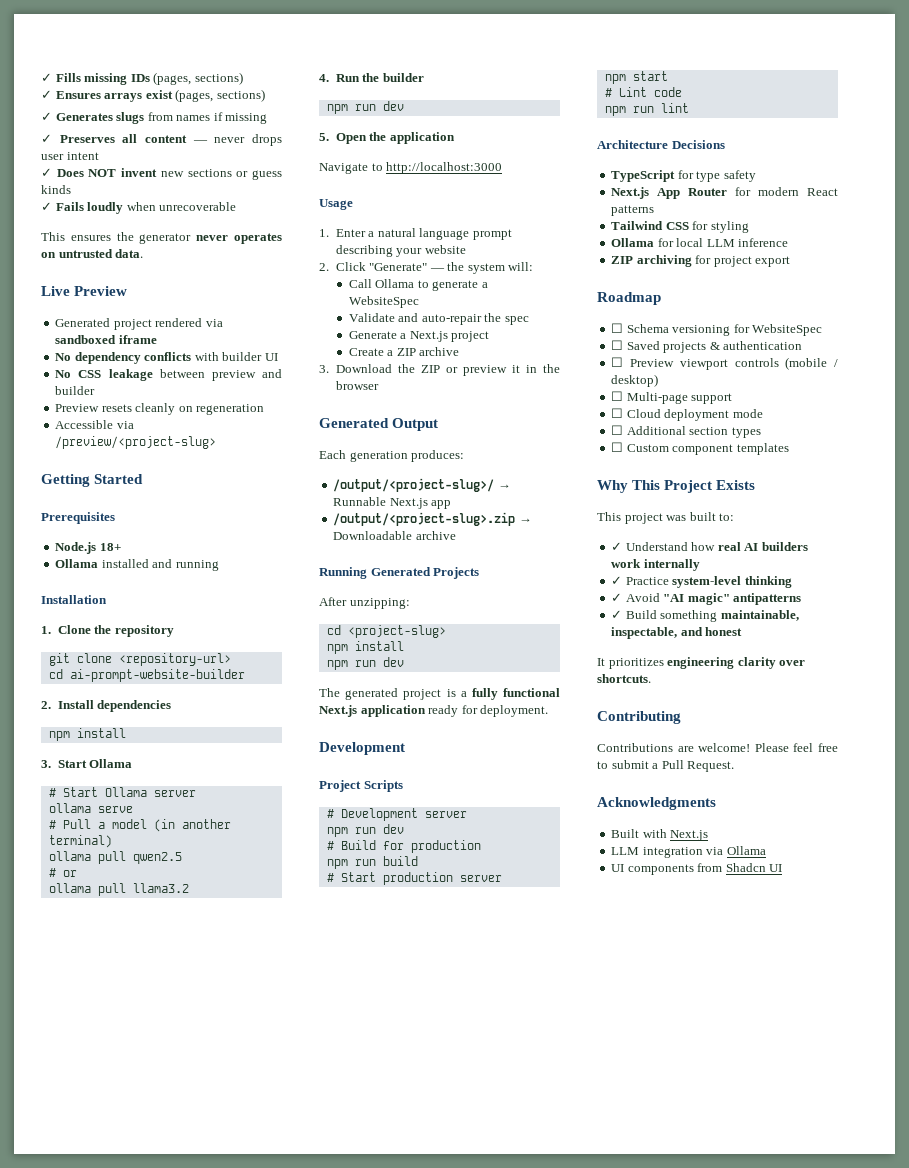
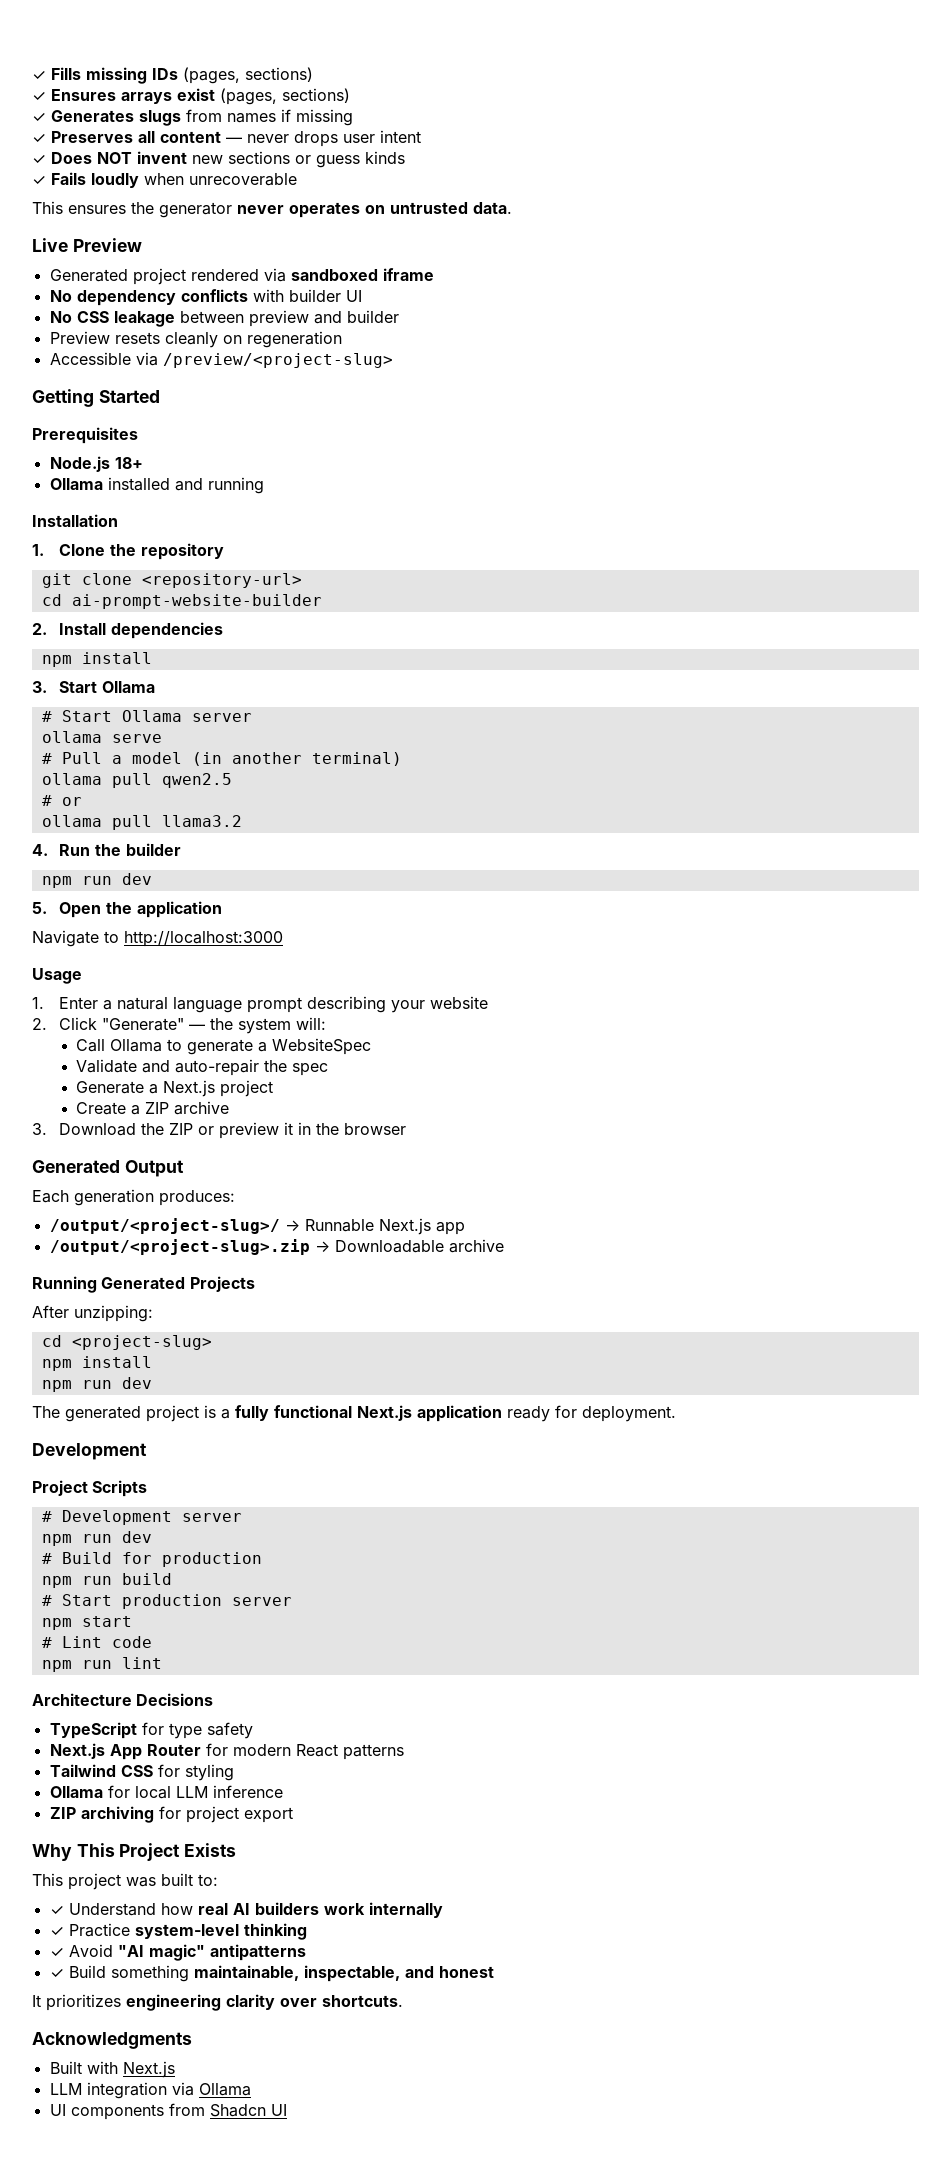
[597,292,661,305] [611,323,823,336] [611,340,803,353] [611,357,838,370] [611,374,659,387] [611,391,733,404] [611,408,763,421] [611,425,761,438] [611,442,789,455] // Roadmap // ☐ Schema versioning for WebsiteSpec // ☐ Saved projects & authentication // ☐ Preview viewport controls (mobile / desktop) // ☐ Multi-page support // ☐ Cloud deployment mode // ☐ Additional section types // ☐ Custom component templates -> (293, 1815) none
[597,711,681,724] [597,743,838,752] [597,760,735,772] // Contributing // Contributions are welcome! Please feel free to submit a Pull Request. -> (403, 2001) none

